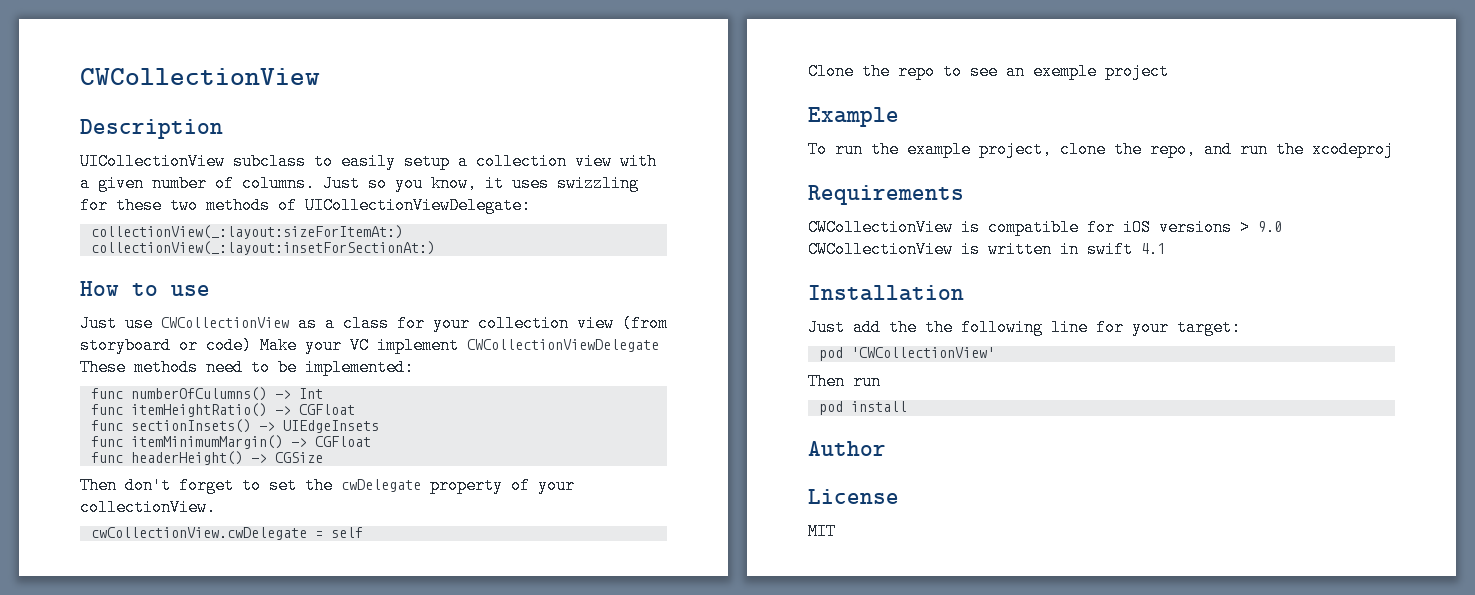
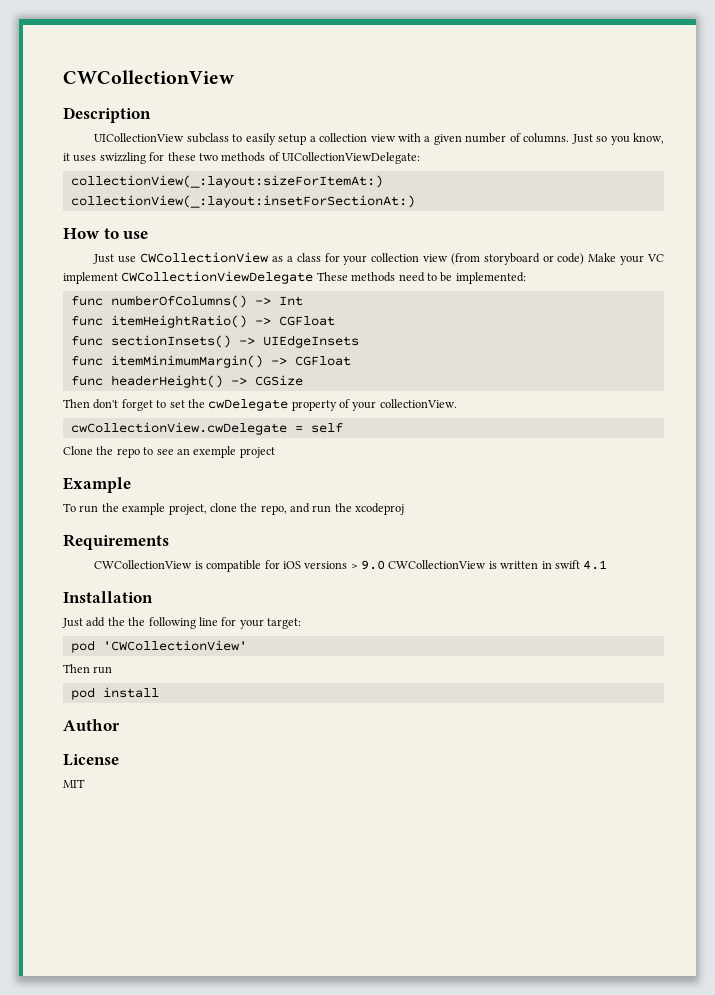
[130,387,267,401] numberOfCulumns() -> [110,295,247,308] numberOfColumns()

